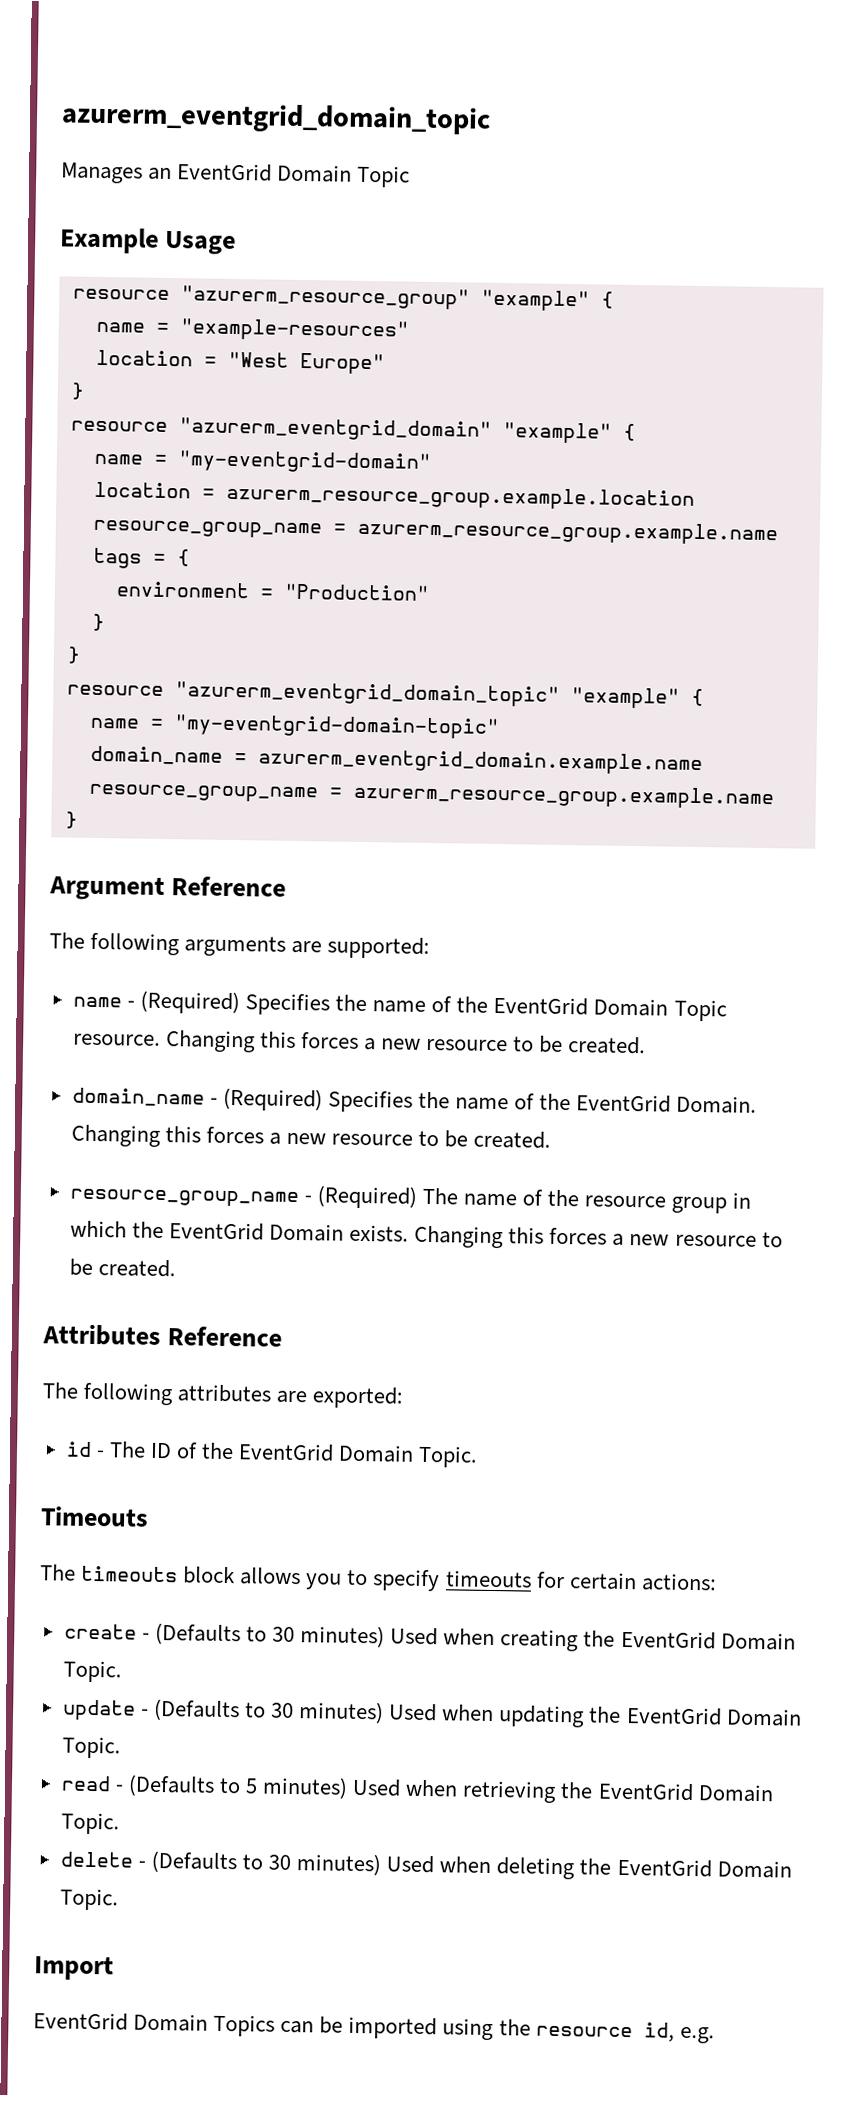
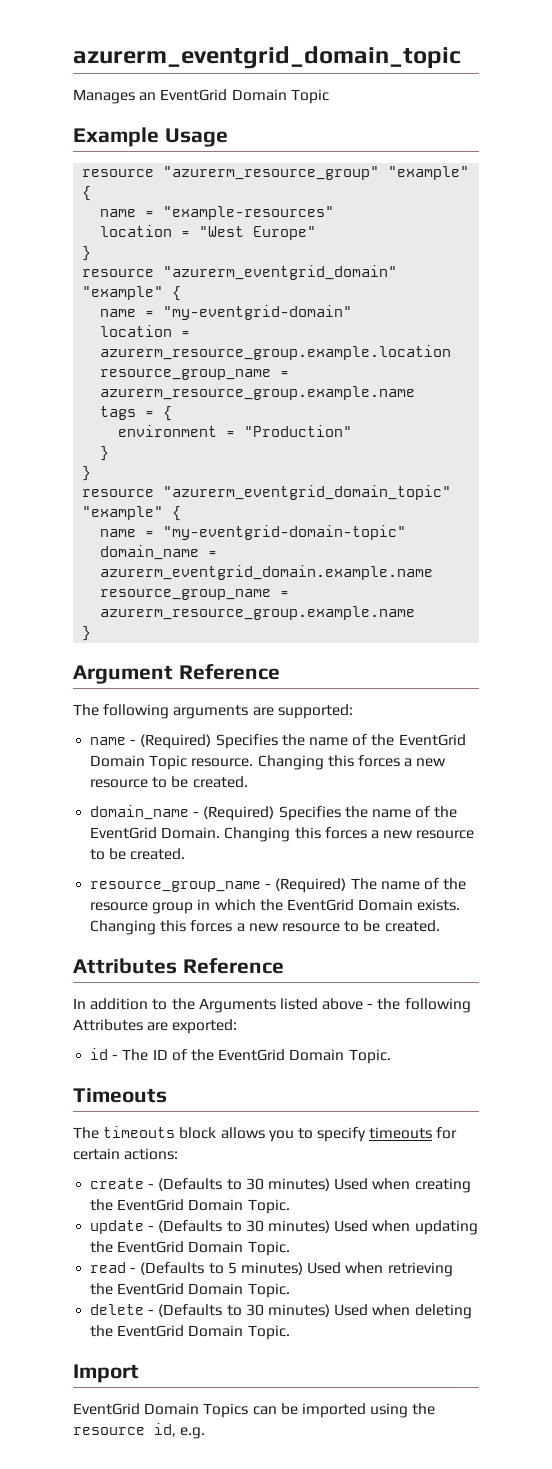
[42,1382,273,1406] The following attributes -> [73,998,471,1013] [73,1019,143,1031] In addition to the Arguments listed above - the following Attributes

